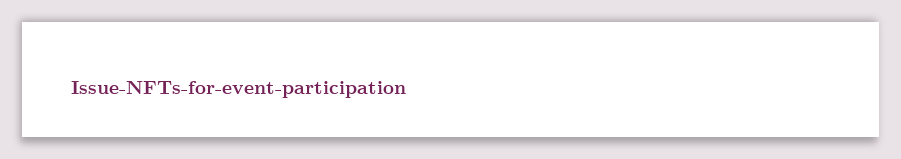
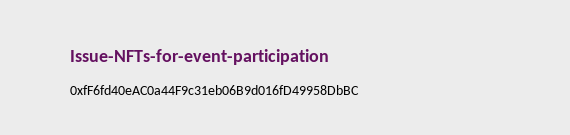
(406, 89) none -> [70,85,359,95] // 0xfF6fd40eAC0a44F9c31eb06B9d016fD49958DbBC

